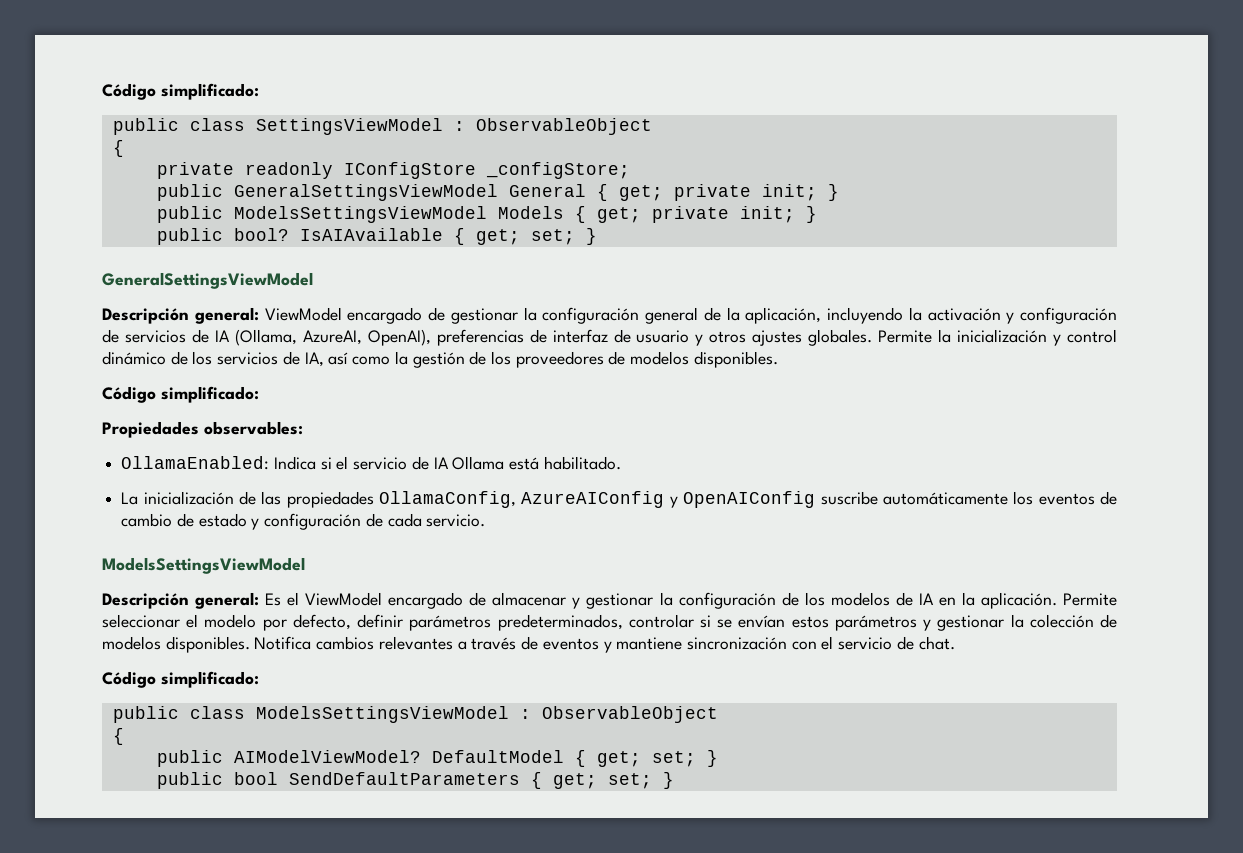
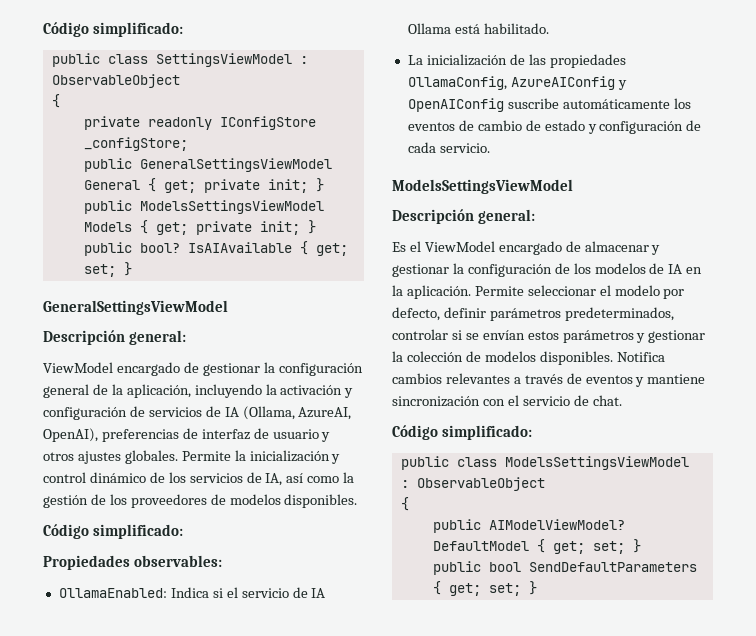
(259, 315) none -> (186, 337) //
(260, 600) none -> (535, 216) //

